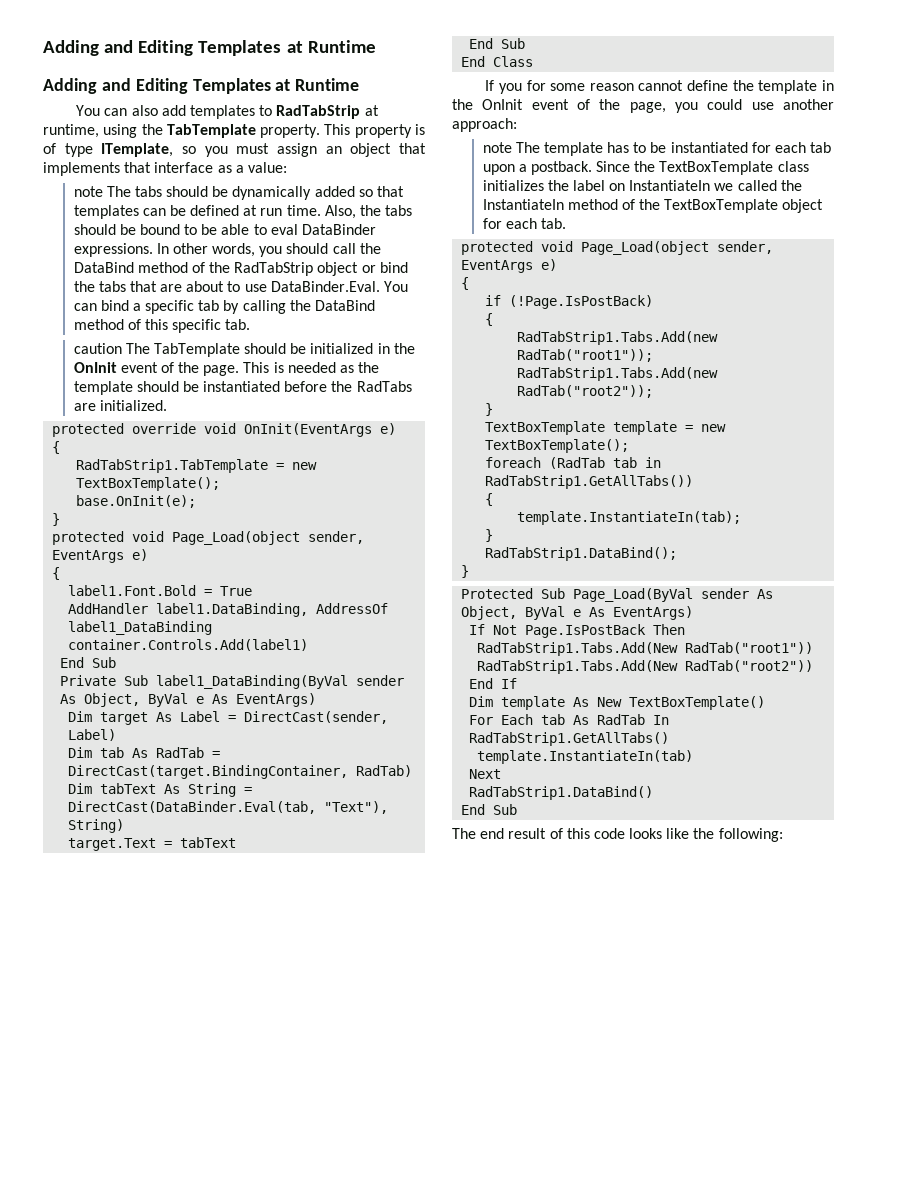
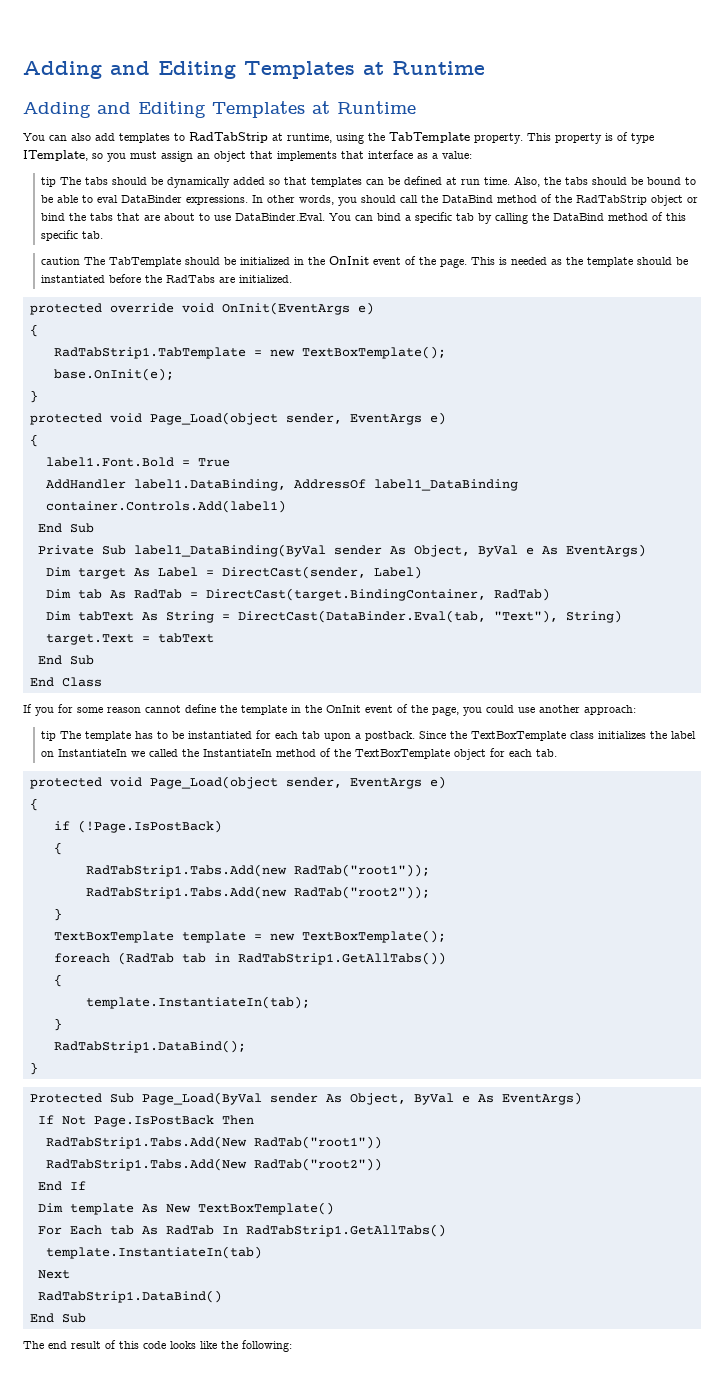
[73,186,103,197] note -> [40,177,56,187] tip
[482,142,512,153] note -> [40,731,56,741] tip

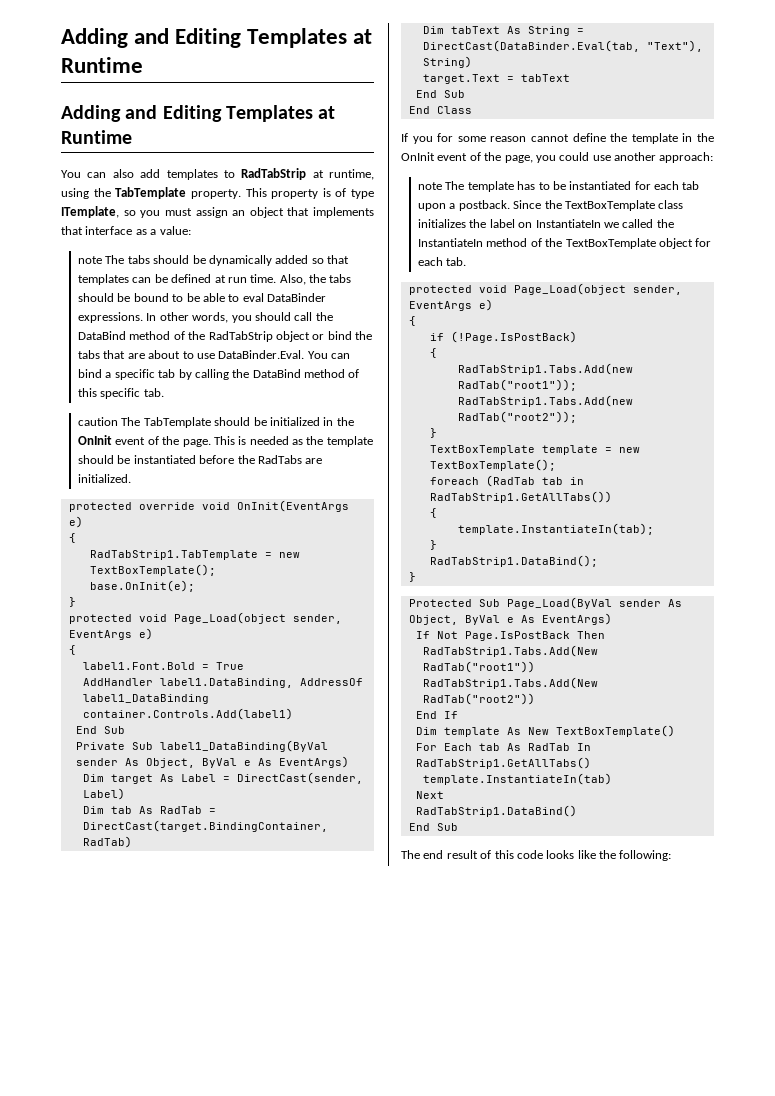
[40,177,56,187] tip -> [78,256,103,264] note
[40,731,56,741] tip -> [418,182,443,190] note

